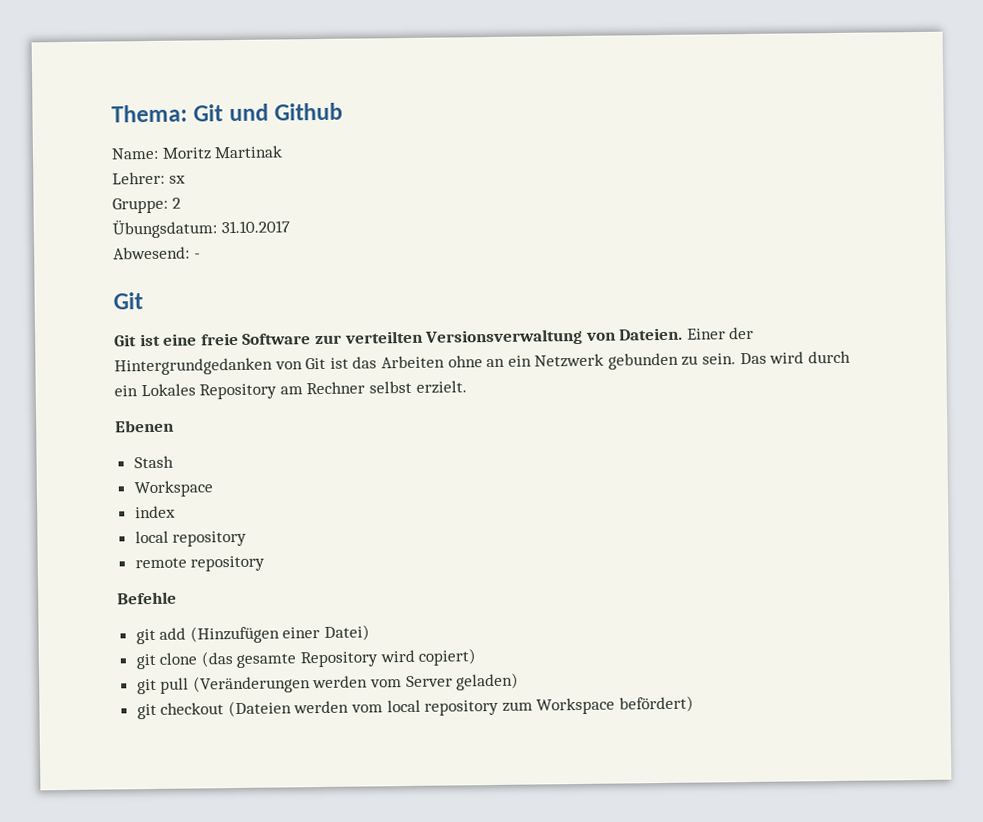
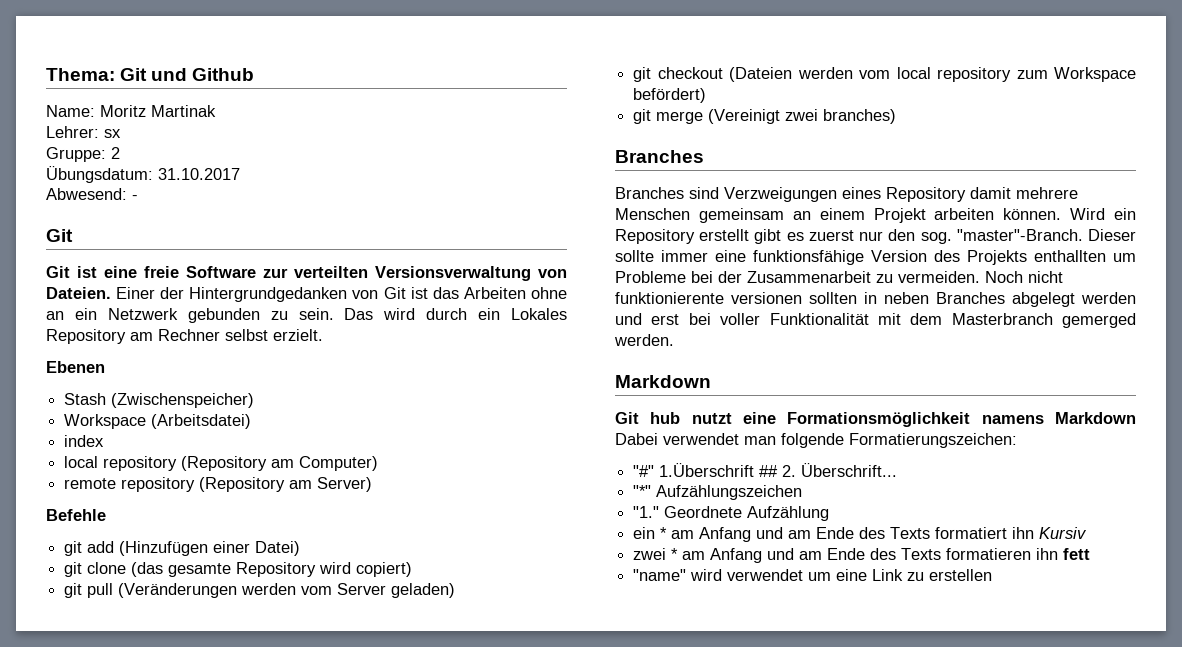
[133,480,213,498] // Workspace -> [111,393,255,408] [64,414,252,429] (Zwischenspeicher) // Workspace (Arbeitsdatei)
(248, 538) none -> [181,456,379,471] (Repository am Computer)
(266, 563) none -> [199,477,373,492] (Repository am Server)
(695, 704) none -> [633,109,897,124] [615,150,704,163] [615,187,1078,202] [615,208,1136,223] [615,229,1136,244] [615,250,1136,265] [615,271,1063,283] [615,292,1136,307] [615,313,1136,328] [614,334,674,346] [615,375,711,388] [615,412,1136,427] [615,433,1017,448] [633,463,898,477] [633,485,803,500] [633,506,830,521] [633,527,1088,542] [633,548,1091,563] [633,569,993,581] // git merge (Vereinigt zwei branches) // Branches // Branches sind Verzweigungen eines Repository damit mehrere Menschen gemeinsam an einem Projekt arbeiten können. Wird ein Repository erstellt gibt es zuerst nur den sog. "master"-Branch. Dieser sollte immer eine funktionsfähige Version des Projekts enthallten um Probleme bei der Zusammenarbeit zu vermeiden. Noch nicht funktionierente versionen sollten in neben Branches abgelegt werden und erst bei voller Funktionalität mit dem Masterbranch gemerged werden. // Markdown // Git hub nutzt eine Formationsmöglichkeit namens Markdown Dabei verwendet man folgende Formatierungszeichen: // "#" 1.Überschrift ## 2. Überschrift... // "*" Aufzählungszeichen // "1." Geordnete Aufzählung // ein * am Anfang und am Ende des Texts formatiert ihn Kursiv // zwei * am Anfang und am Ende des Texts formatieren ihn fett // "name" wird verwendet um eine Link zu erstellen

